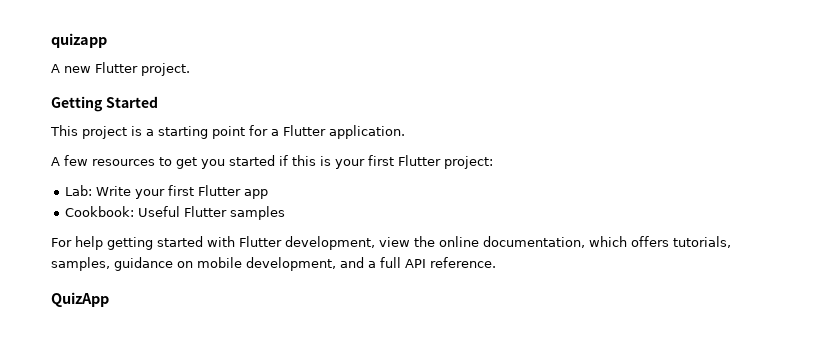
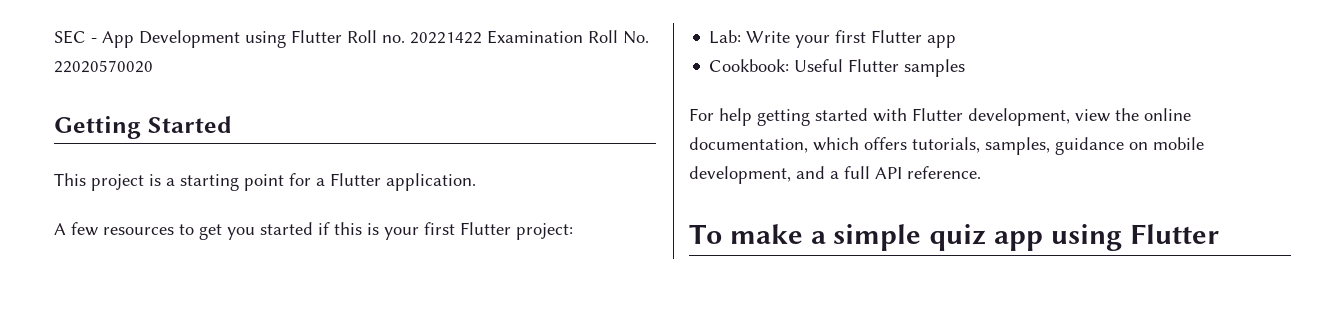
[51,33,107,48] [51,62,190,76] quizapp // A new Flutter project. -> [54,30,649,48] [54,60,153,73] SEC - App Development using Flutter Roll no. 20221422 Examination Roll No. 22020570020
[51,292,109,307] QuizApp -> [689,224,1219,251] To make a simple quiz app using Flutter

